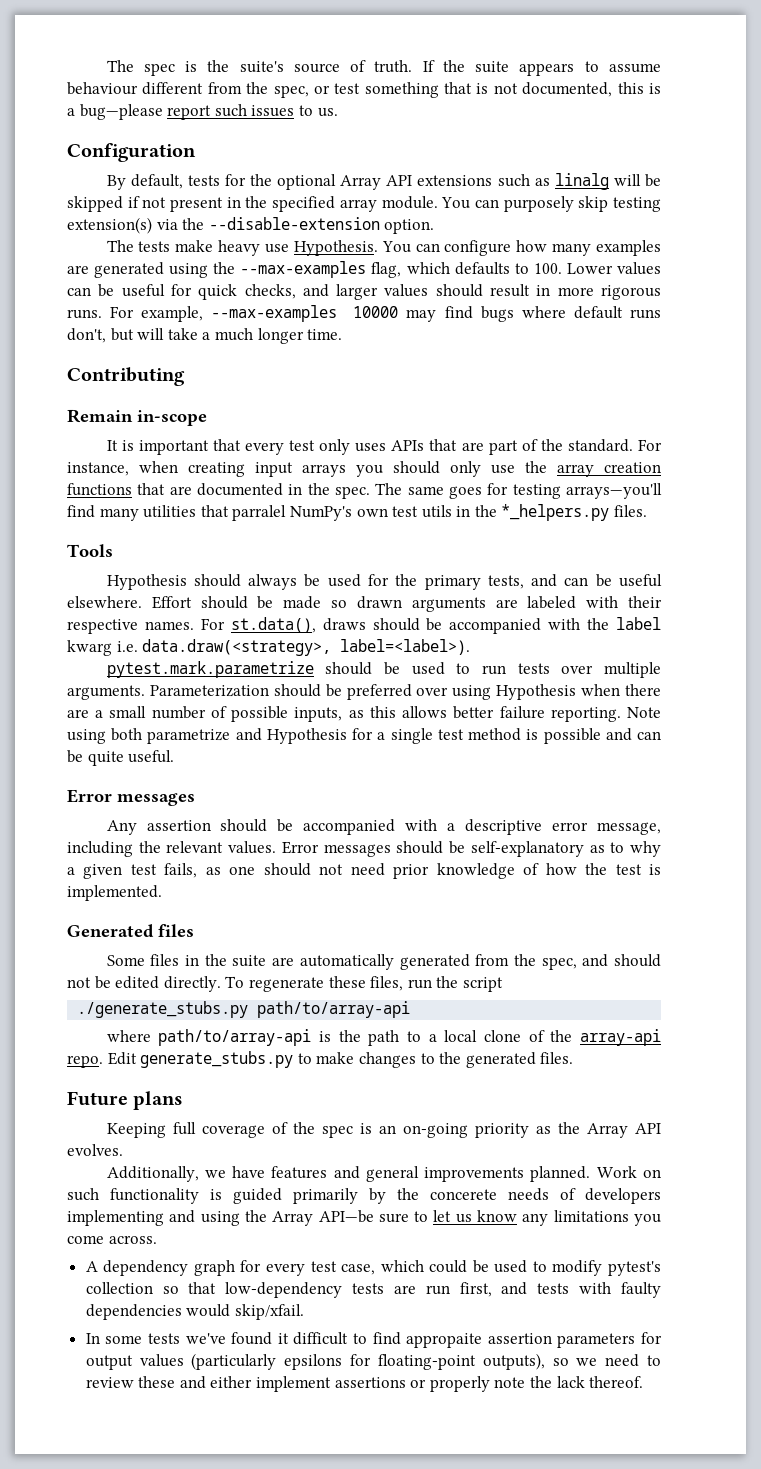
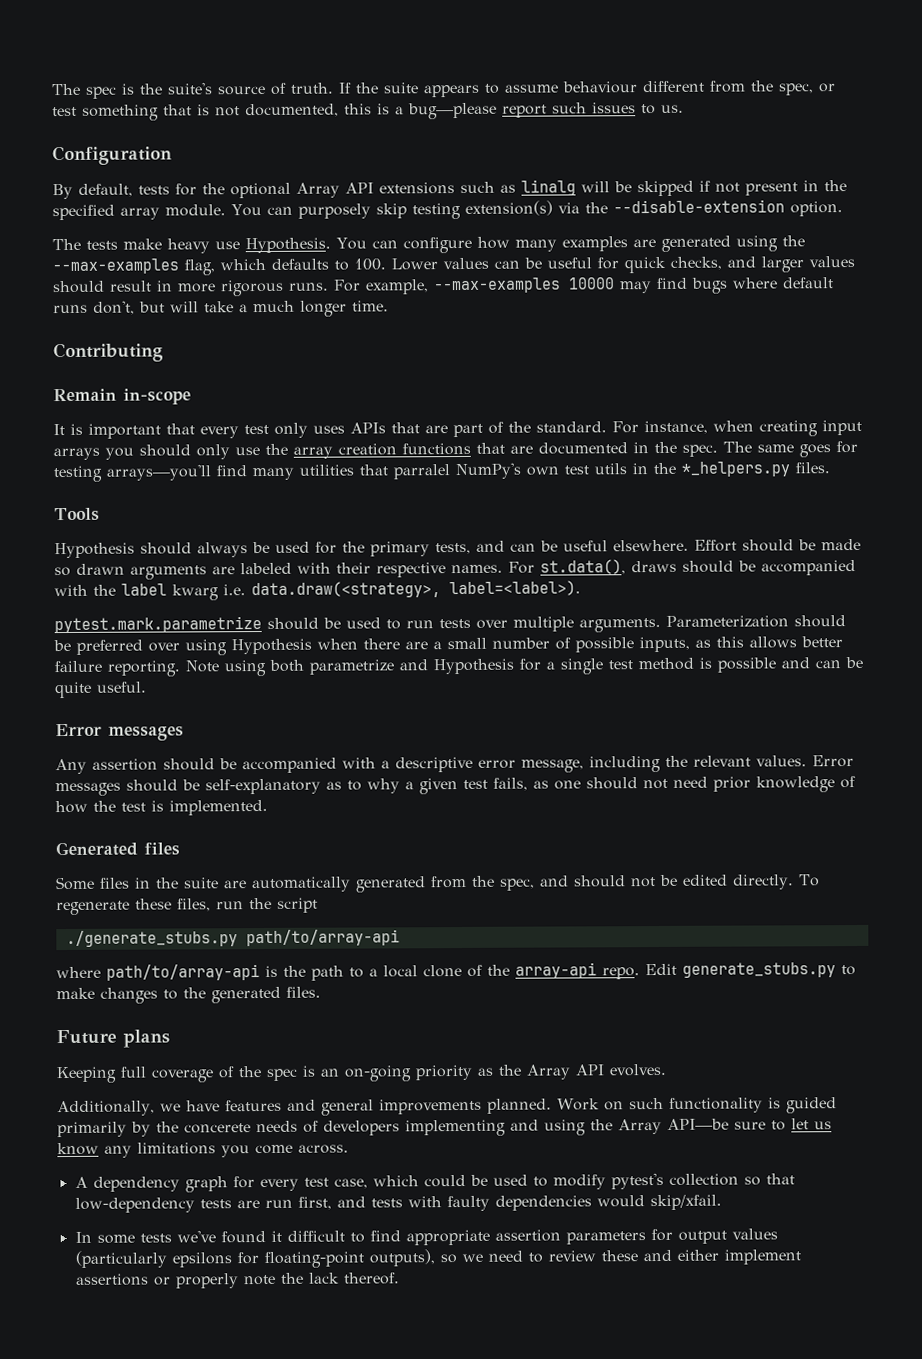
[406,1333,483,1348] appropaite -> [405,1229,490,1246] appropriate

